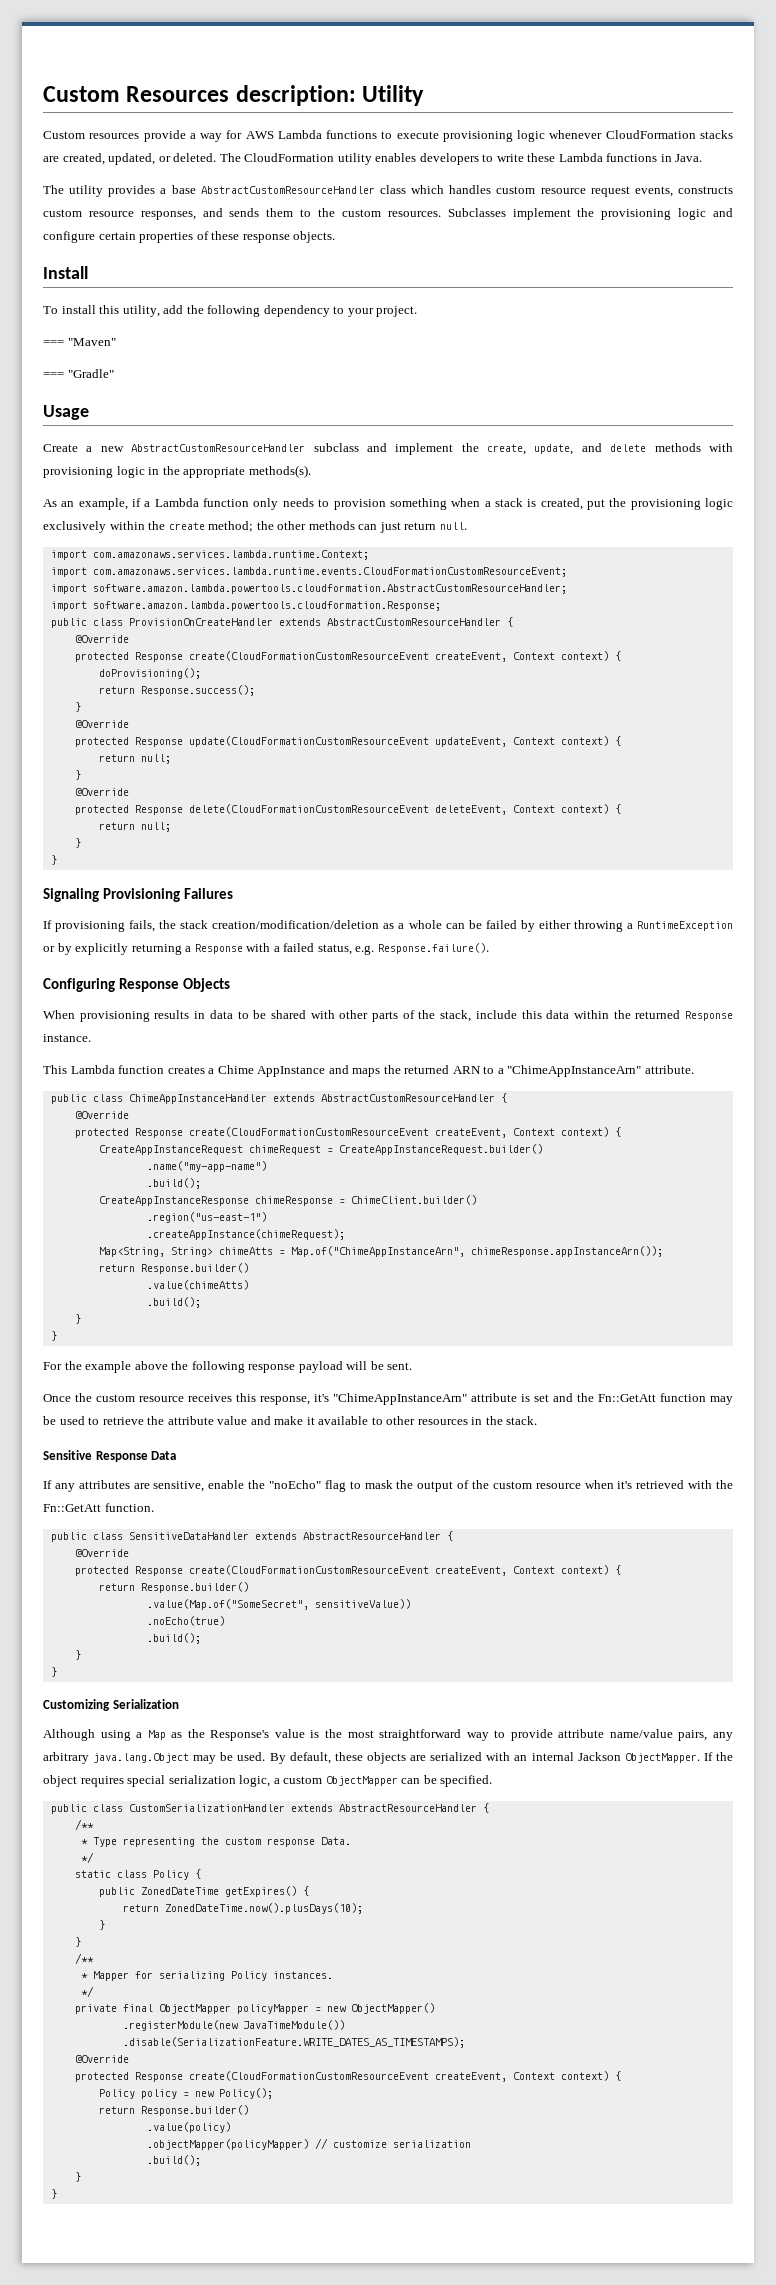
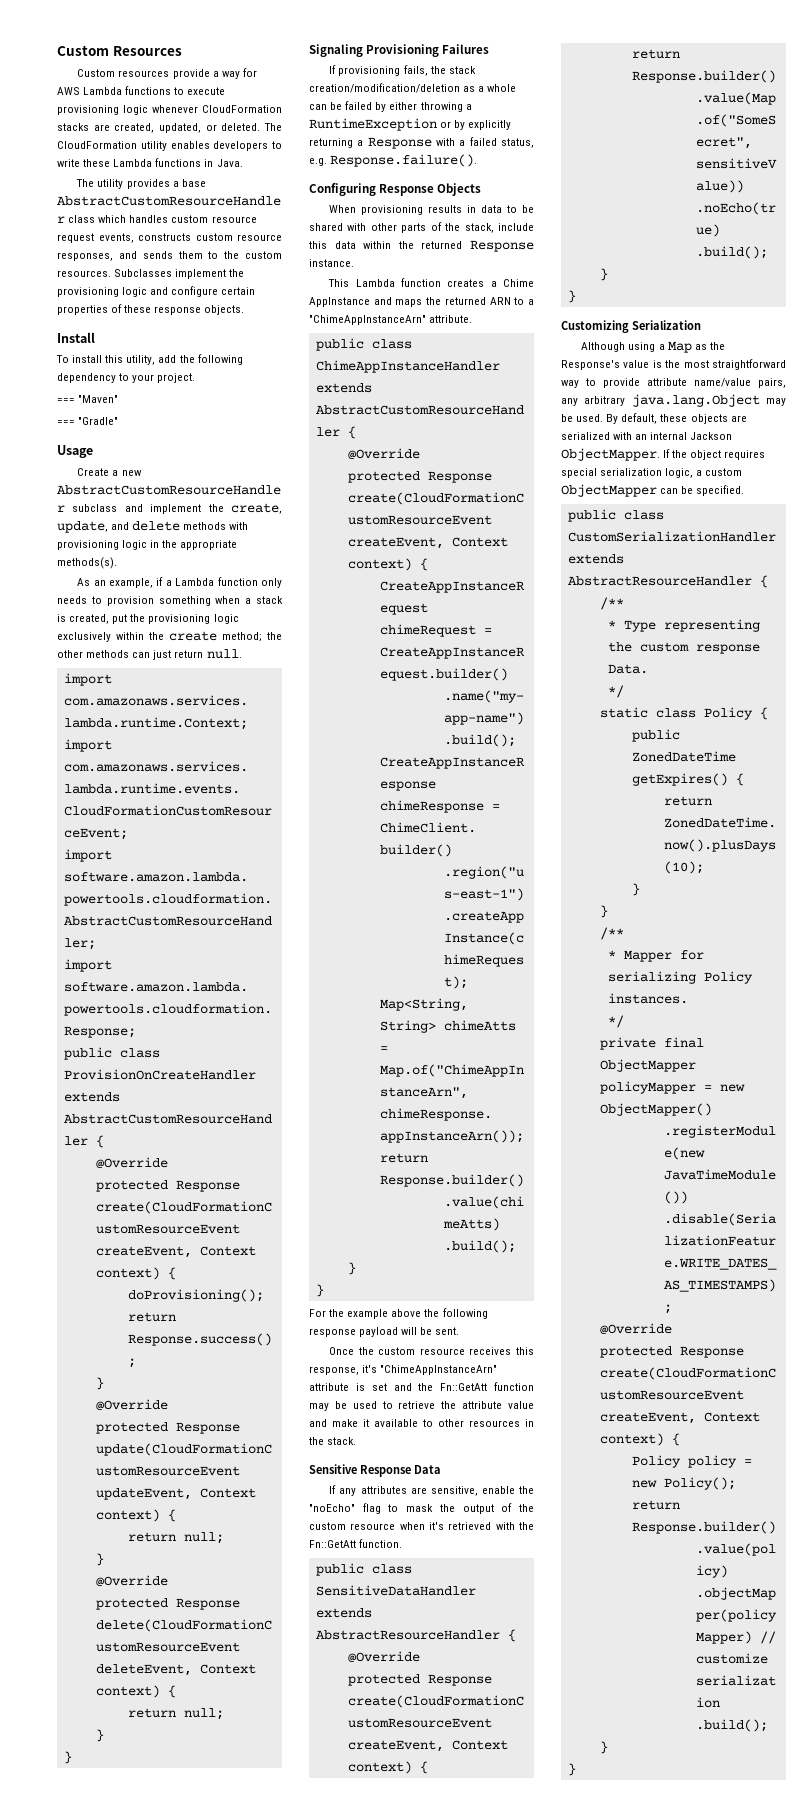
[235,85,425,106] description: Utility -> (182, 51) none

